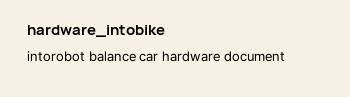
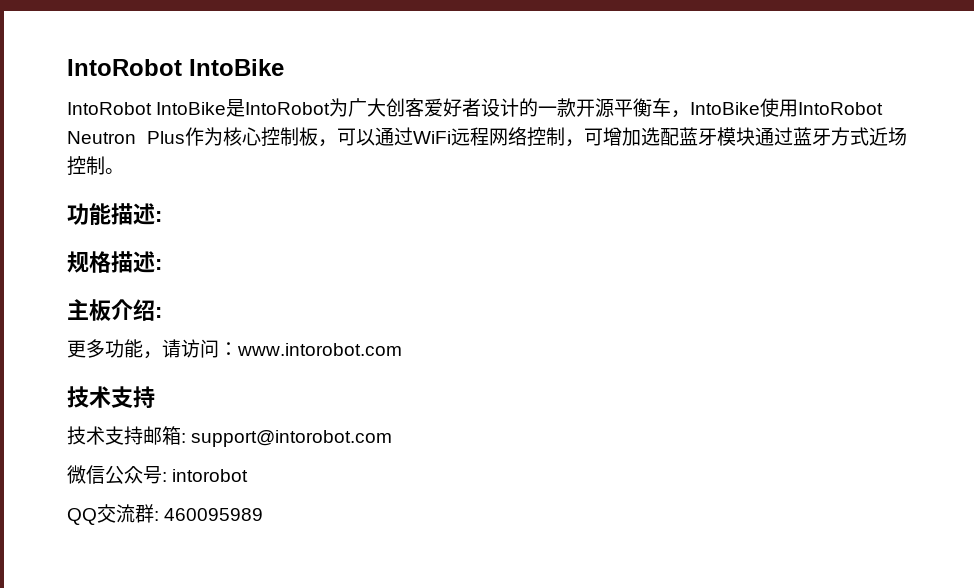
[27,25,165,37] [27,51,285,62] hardware_intobike // intorobot balance car hardware document -> [67,59,284,76] [67,98,884,118] [67,127,907,147] [67,156,124,176] [67,203,162,225] [67,251,162,273] [67,299,162,321] [67,339,402,359] [67,386,155,408] [67,426,393,447] [67,465,249,484] [67,504,264,525] IntoRobot IntoBike // IntoRobot IntoBike是IntoRobot为广大创客爱好者设计的一款开源平衡车，IntoBike使用IntoRobot Neutron Plus作为核心控制板，可以通过WiFi远程网络控制，可增加选配蓝牙模块通过蓝牙方式近场控制。 // 功能描述: // 规格描述: // 主板介绍: // 更多功能，请访问：www.intorobot.com // 技术支持 // 技术支持邮箱: support@intorobot.com // 微信公众号: intorobot // QQ交流群: 460095989

